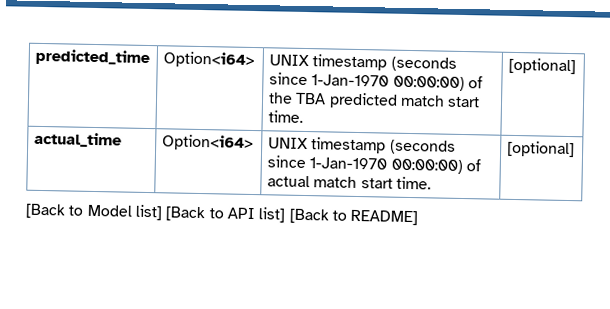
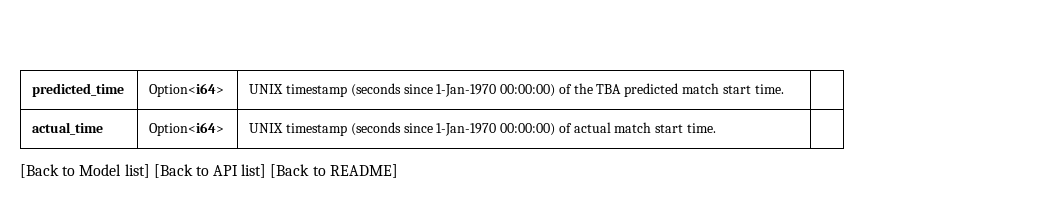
[507,57,576,75] [optional] -> (784, 89) none
[506,140,575,158] [optional] -> (716, 128) none

